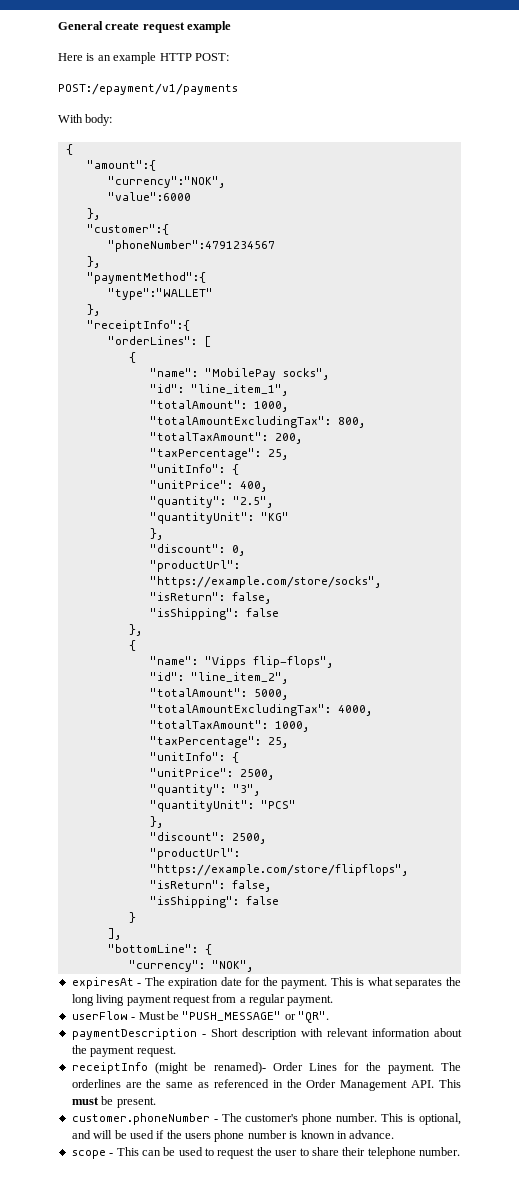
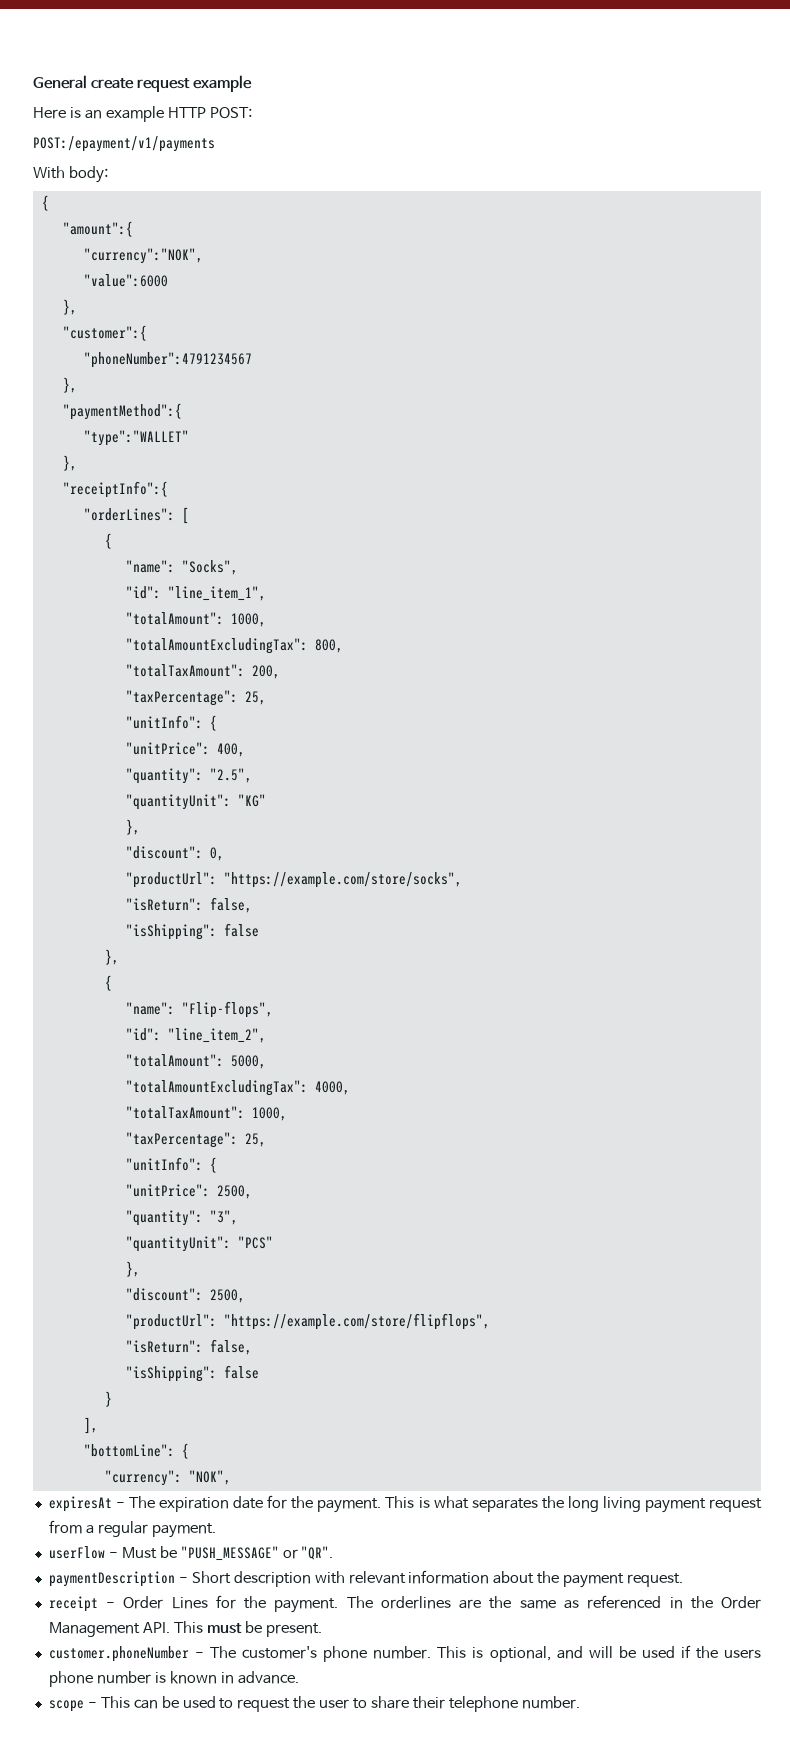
[204,368,329,380] "MobilePay socks", -> [181,560,238,575] "Socks",
[204,656,333,668] "Vipps flip-flops", -> [181,1001,273,1018] "Flip-flops",
[71,1062,266,1074] receiptInfo (might be renamed)- -> [48,1596,116,1612] receipt -

